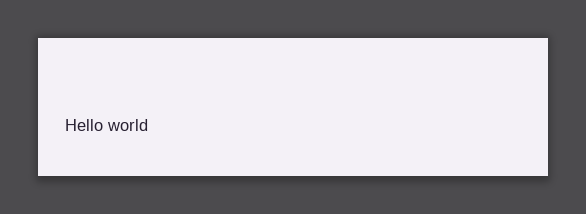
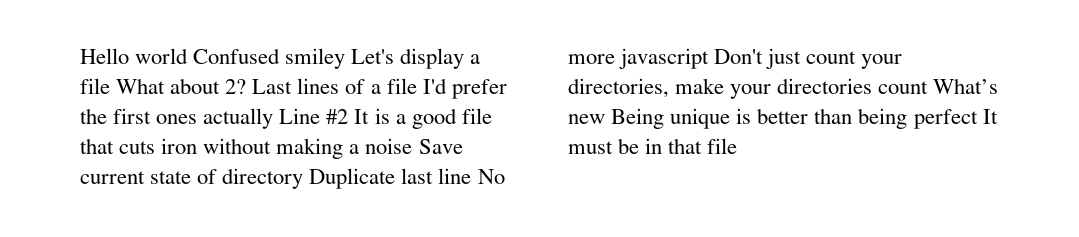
(148, 125) none -> [193,48,481,69] [80,78,507,99] [80,108,492,129] [80,138,463,159] [80,168,505,189] [568,48,903,69] [568,78,999,99] [568,108,998,129] [568,138,738,154] Confused smiley Let's display a file What about 2? Last lines of a file I'd prefer the first ones actually Line #2 It is a good file that cuts iron without making a noise Save current state of directory Duplicate last line No more javascript Don't just count your directories, make your directories count What’s new Being unique is better than being perfect It must be in that file

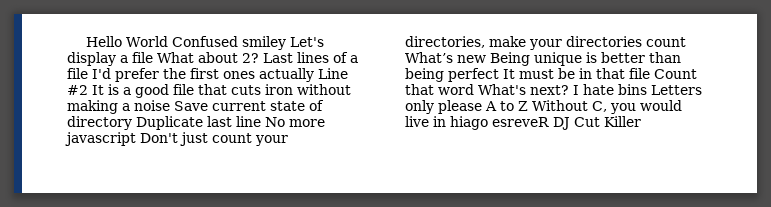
[135,48,189,64] world -> [126,36,169,47] World
(738, 146) none -> [654,69,697,79] [405,84,702,95] [405,100,682,114] [405,116,641,130] Count that word What's next? I hate bins Letters only please A to Z Without C, you would live in hiago esreveR DJ Cut Killer

